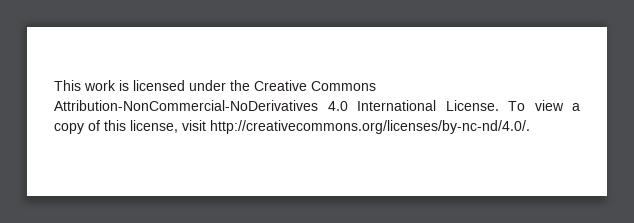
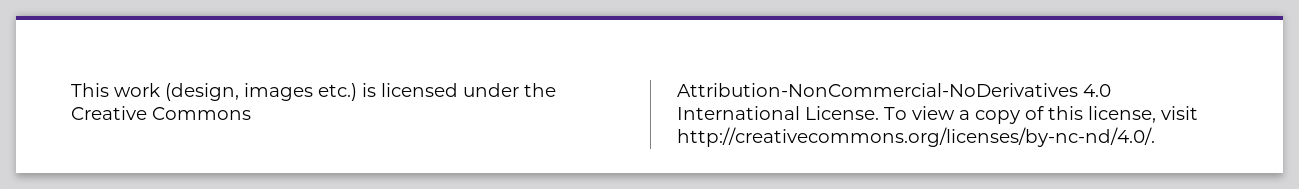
(116, 85) none -> [165,83,357,101] (design, images etc.)

